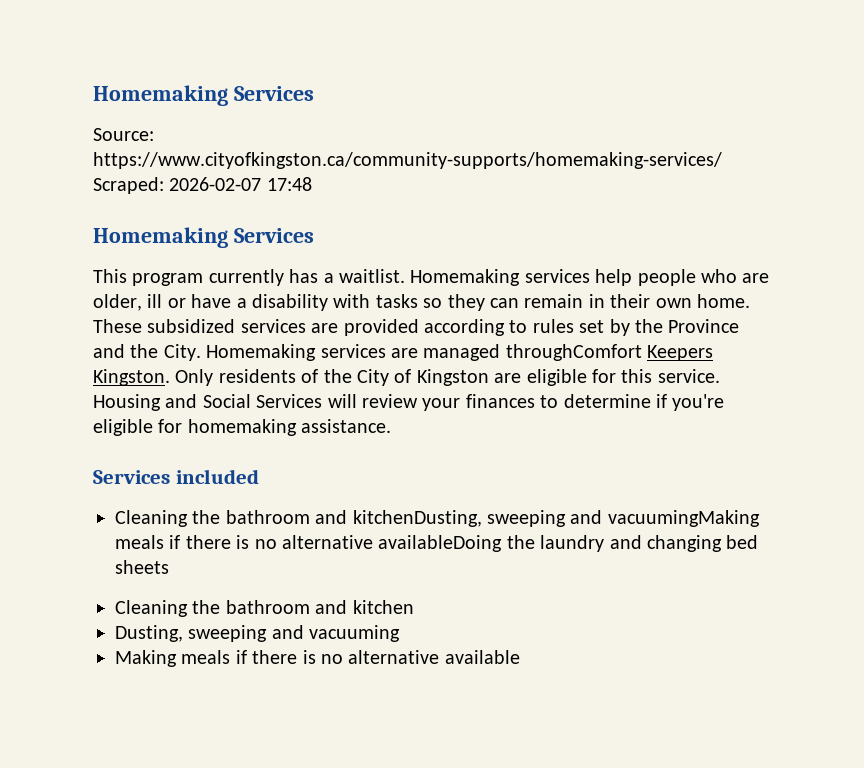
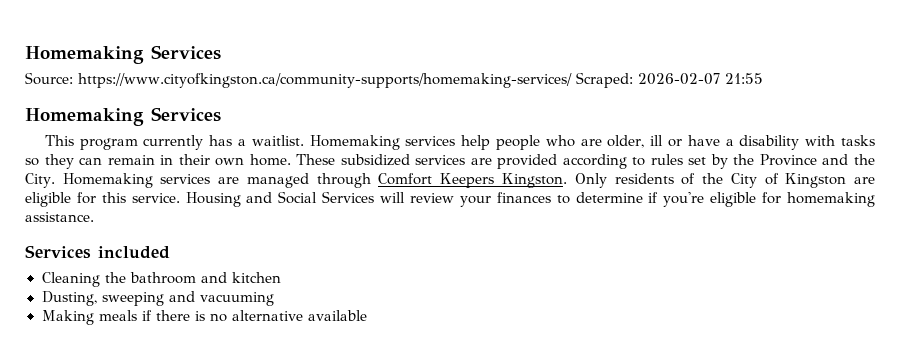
[266,177,312,191] 17:48 -> [724,73,763,84] 21:55
[505,344,642,361] throughComfort -> [316,173,433,188] through Comfort
[115,510,760,527] [115,535,759,552] [115,560,169,574] // Cleaning the bathroom and kitchenDusting, sweeping and vacuumingMaking meals if there is no alternative availableDoing the laundry and changing bed sheets -> (170, 252) none

